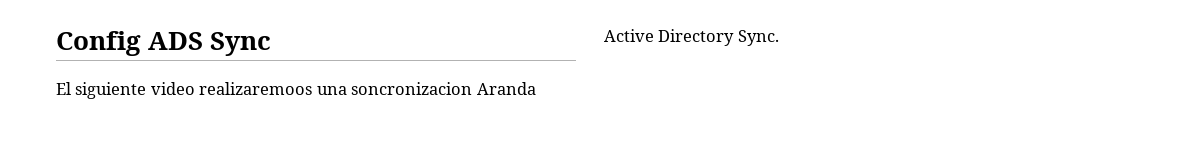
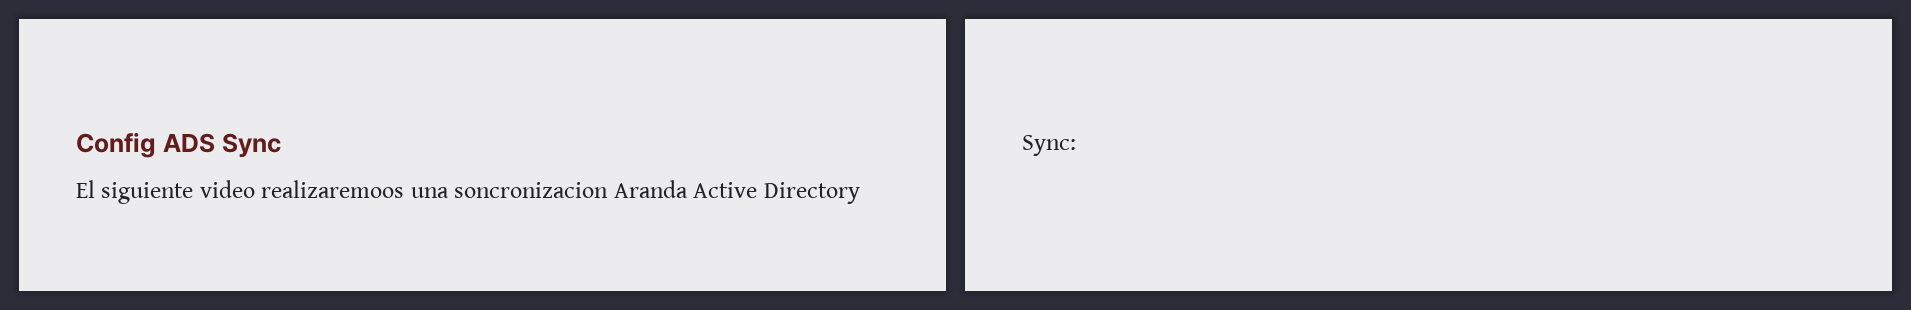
[737,30,779,46] Sync. -> [1022,135,1076,156] Sync:

